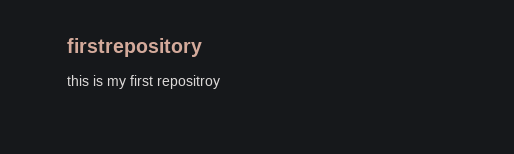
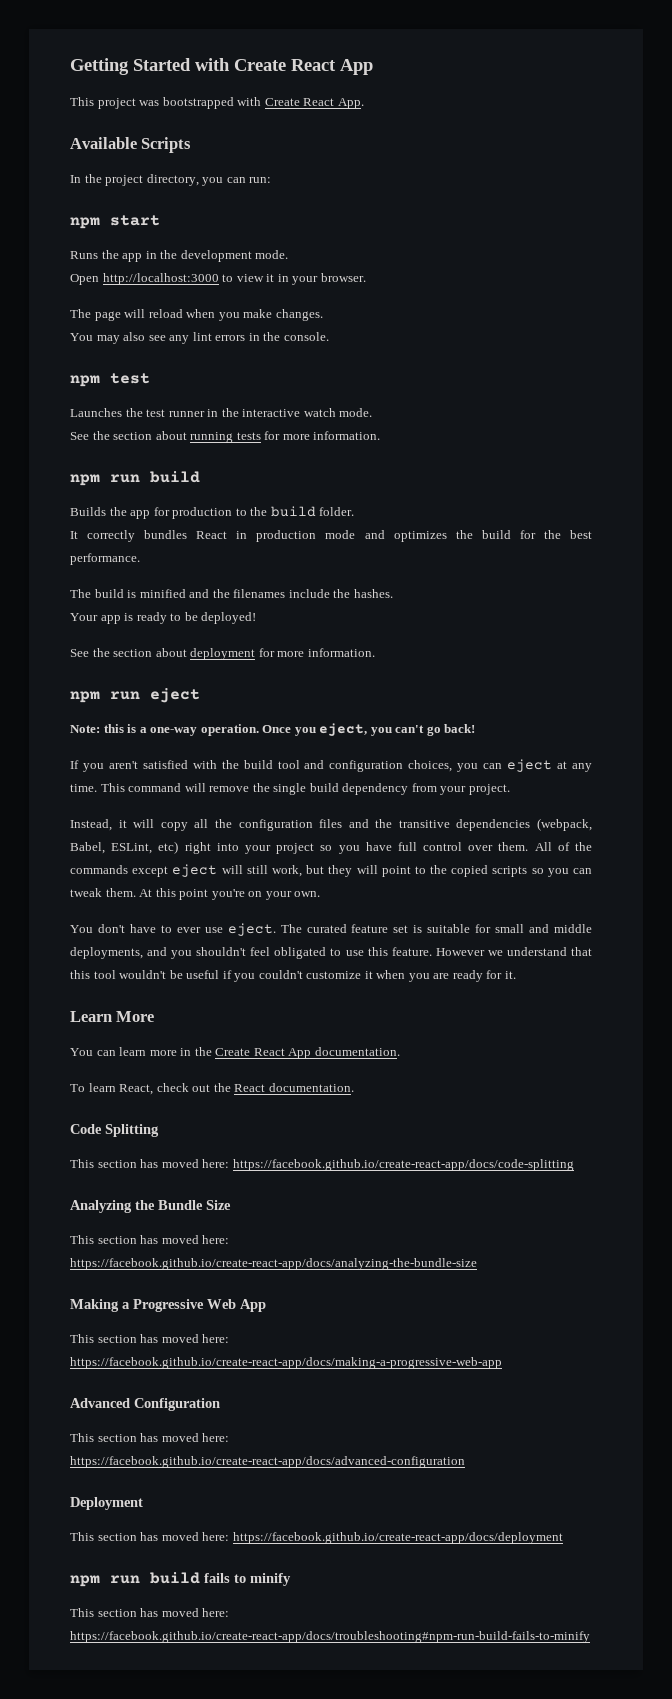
[67,38,202,57] [67,75,220,89] firstrepository // this is my first repositroy -> [70,58,373,75] [70,97,364,109] [70,137,192,153] [70,174,272,186] [70,215,160,229] [70,250,289,262] [70,273,366,285] [70,309,323,321] [70,332,329,344] [70,373,150,387] [70,408,373,417] [70,431,381,443] [70,471,200,486] [70,506,355,519] [70,530,593,542] [70,553,140,565] [70,589,393,598] [70,612,257,624] [70,648,375,660] [70,688,200,703] [70,723,476,736] [70,759,592,772] [70,783,510,795] [70,818,592,831] [70,841,592,854] [70,864,592,877] [70,888,321,900] [70,923,592,936] [70,947,593,959] [70,970,516,982] [70,1011,155,1022] [70,1047,400,1059] [70,1083,354,1095] [70,1124,159,1137] [70,1159,574,1171] [70,1200,231,1213] [70,1235,230,1244] [70,1258,477,1270] [70,1299,266,1312] [70,1334,230,1343] [70,1357,502,1369] [70,1398,220,1411] [70,1433,230,1442] [70,1456,465,1468] [70,1497,143,1510] [70,1532,563,1544] [70,1572,291,1587] [70,1608,230,1617] [70,1631,590,1643] Getting Started with Create React App // This project was bootstrapped with Create React App. // Available Scripts // In the project directory, you can run: // npm start // Runs the app in the development mode. // Open http://localhost:3000 to view it in your browser. // The page will reload when you make changes. // You may also see any lint errors in the console. // npm test // Launches the test runner in the interactive watch mode. // See the section about running tests for more information. // npm run build // Builds the app for production to the build folder. // It correctly bundles React in production mode and optimizes the build for the best performance. // The build is minified and the filenames include the hashes. // Your app is ready to be deployed! // See the section about deployment for more information. // npm run eject // Note: this is a one-way operation. Once you eject, you can't go back! // If you aren't satisfied with the build tool and configuration choices, you can eject at any time. This command will remove the single build dependency from your project. // Instead, it will copy all the configuration files and the transitive dependencies (webpack, Babel, ESLint, etc) right into your project so you have full control over them. All of the commands except eject will still work, but they will point to the copied scripts so you can tweak them. At this point you're on your own. // You don't have to ever use eject. The curated feature set is suitable for small and middle deployments, and you shouldn't feel obligated to use this feature. However we understand that this tool wouldn't be useful if you couldn't customize it when you are ready for it. // Learn More // You can learn more in the Create React App documentation. // To learn React, check out the React documentation. // Code Splitting // This section has moved here: https://facebook.github.io/create-react-app/docs/code-splitting // Analyzing the Bundle Size // This section has moved here: https://facebook.github.io/create-react-app/docs/analyzing-the-bundle-size // Making a Progressive Web App // This section has moved here: https://facebook.github.io/create-react-app/docs/making-a-progressive-web-app // Advanced Configuration // This section has moved here: https://facebook.github.io/create-react-app/docs/advanced-configuration // Deployment // This section has moved here: https://facebook.github.io/create-react-app/docs/deployment // npm run build fails to minify // This section has moved here: https://facebook.github.io/create-react-app/docs/troubleshooting#npm-run-build-fails-to-minify

